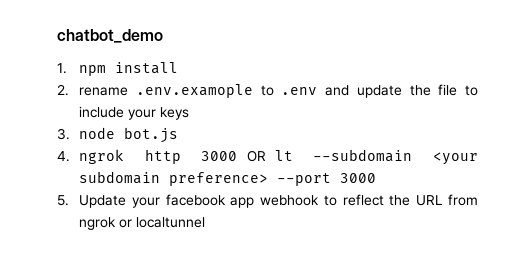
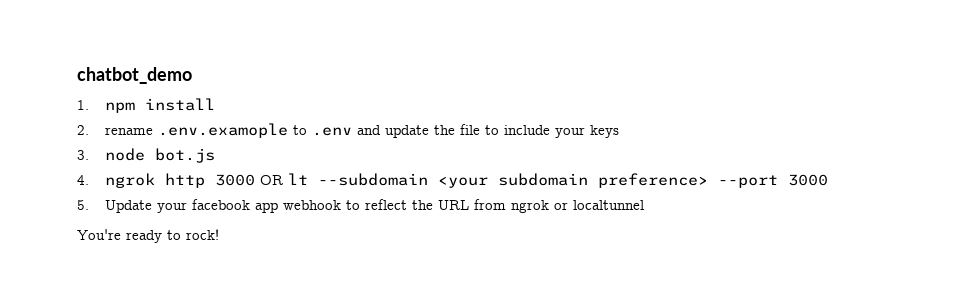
(206, 222) none -> [77,229,219,243] // You're ready to rock!

